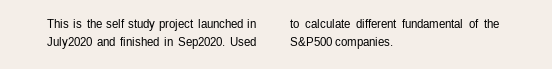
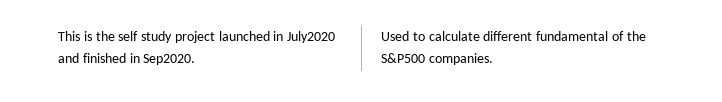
(225, 43) none -> (196, 59) //

